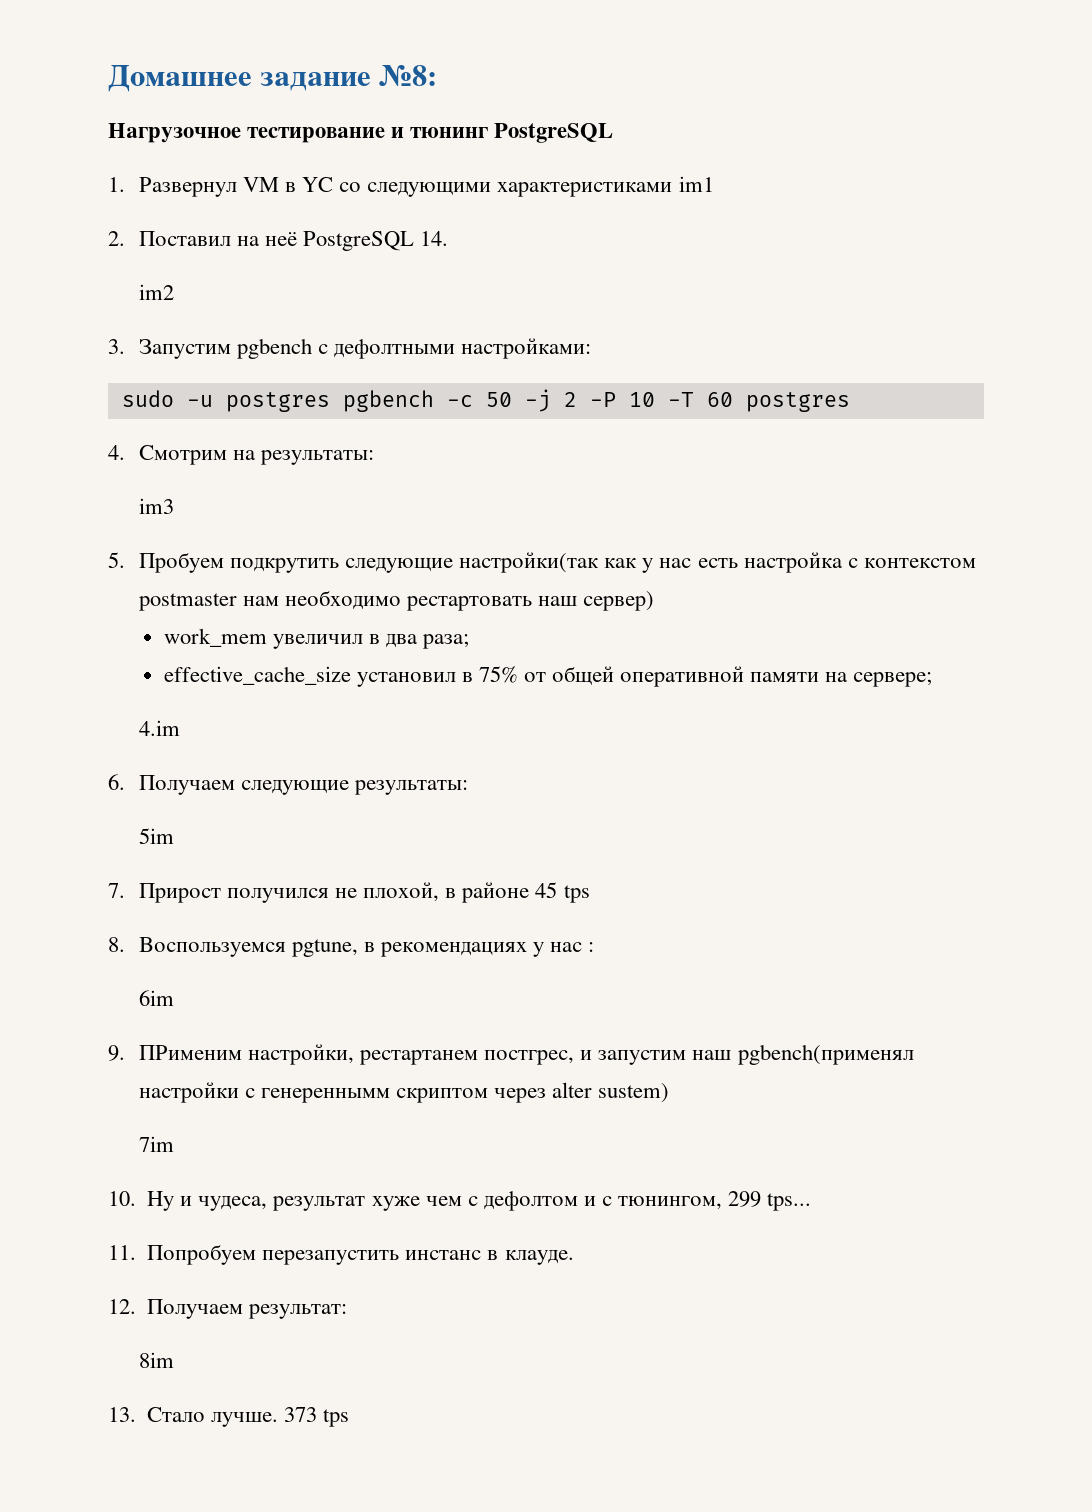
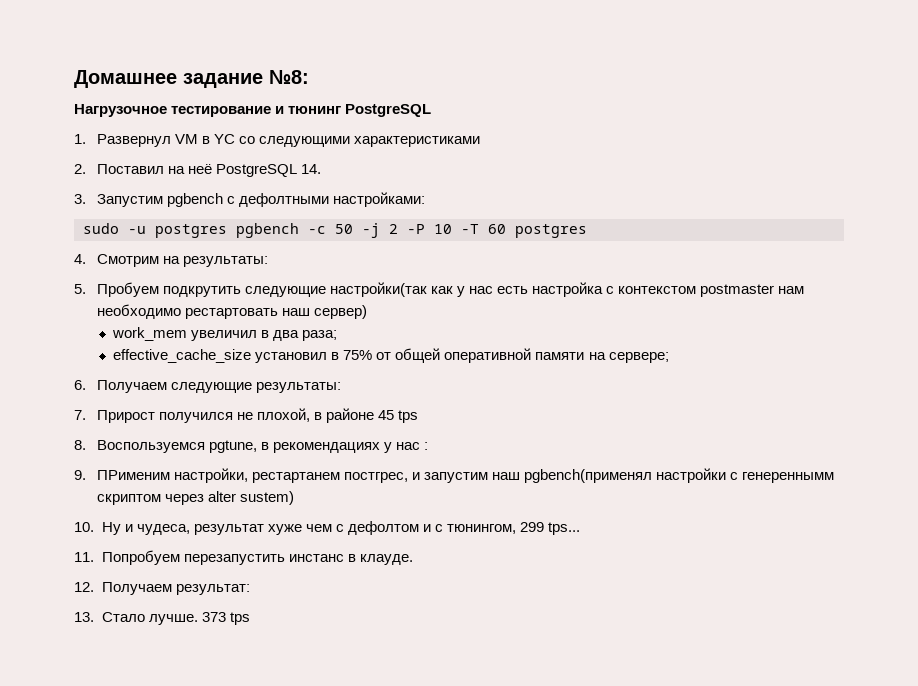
[678,176,714,192] im1 -> (480, 141) none
[139,284,175,300] // im2 -> (321, 169) none
[139,498,175,514] // im3 -> (268, 261) none
[139,720,181,736] // 4.im -> (669, 357) none
[139,828,175,844] // 5im -> (341, 387) none
[139,990,175,1006] // 6im -> (428, 446) none
[139,1136,175,1152] // 7im -> (294, 498) none
[139,1352,175,1368] // 8im -> (250, 589) none

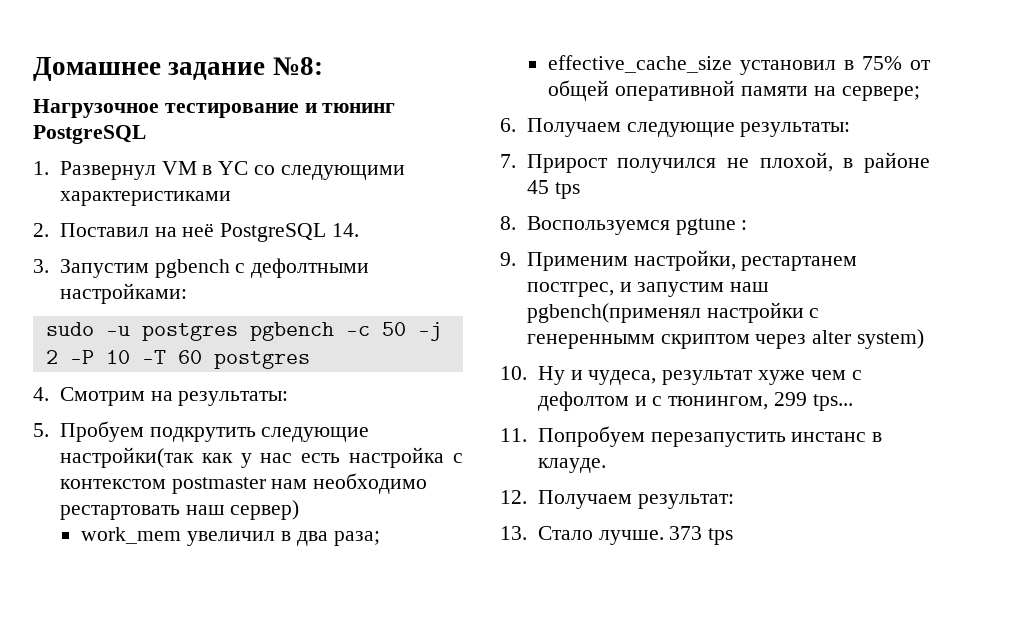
[208,440,420,453] pgtune, в рекомендациях у нас -> [675,218,736,235] pgtune
[96,470,170,480] ПРименим -> [526,252,628,271] Применим
[239,491,294,505] sustem) -> [856,329,924,349] system)

